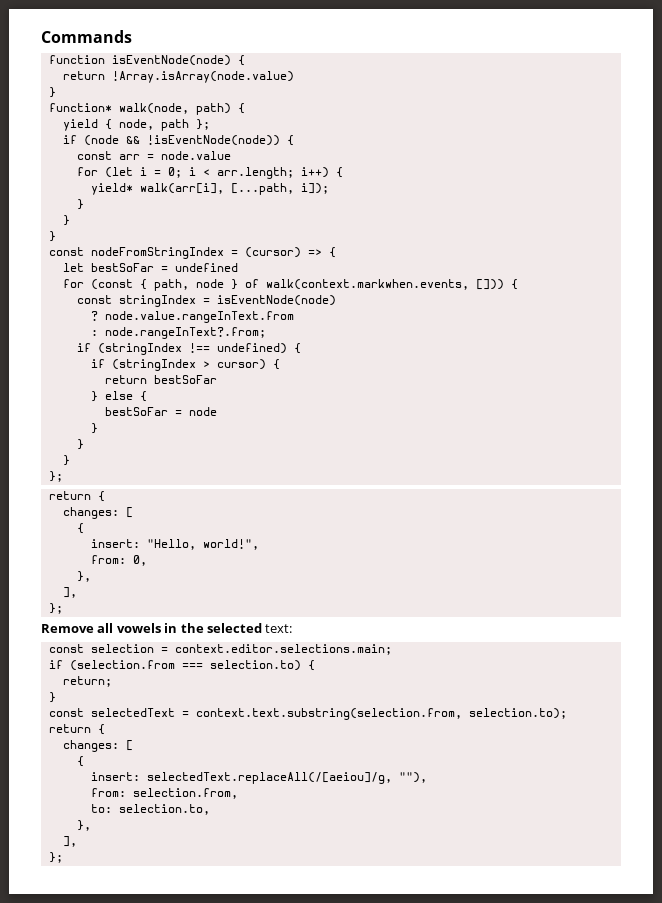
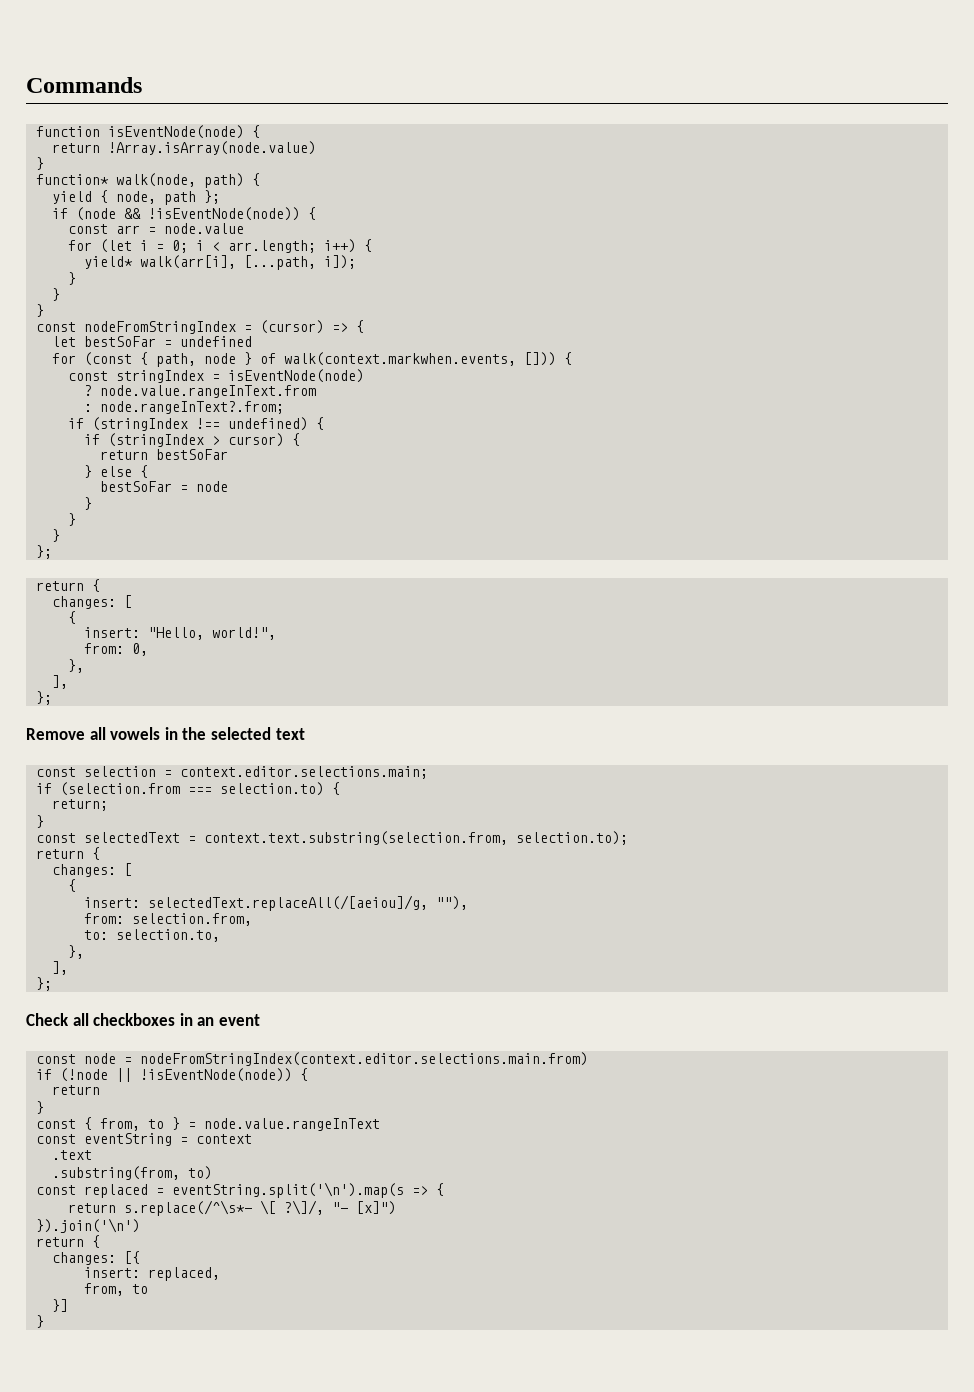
[265,624,293,633] text: -> [275,728,305,740] text
(63, 857) none -> [26,1013,260,1026] [36,1052,589,1066] [36,1068,309,1082] [52,1085,101,1095] [36,1101,45,1114] [36,1117,381,1131] [36,1133,253,1146] [52,1150,93,1160] [52,1166,213,1180] [36,1182,445,1198] [68,1200,397,1216] [36,1218,141,1233] [36,1235,101,1248] [52,1251,141,1265] [84,1267,221,1281] [84,1283,149,1296] [52,1299,69,1312] [36,1315,45,1328] // Check all checkboxes in an event // const node = nodeFromStringIndex(context.editor.selections.main.from) // if (!node || !isEventNode(node)) { // return // } // const { from, to } = node.value.rangeInText // const eventString = context // .text // .substring(from, to) // const replaced = eventString.split('\n').map(s => { // return s.replace(/^\s*- \[ ?\]/, "- [x]") // }).join('\n') // return { // changes: [{ // insert: replaced, // from, to // }] // }

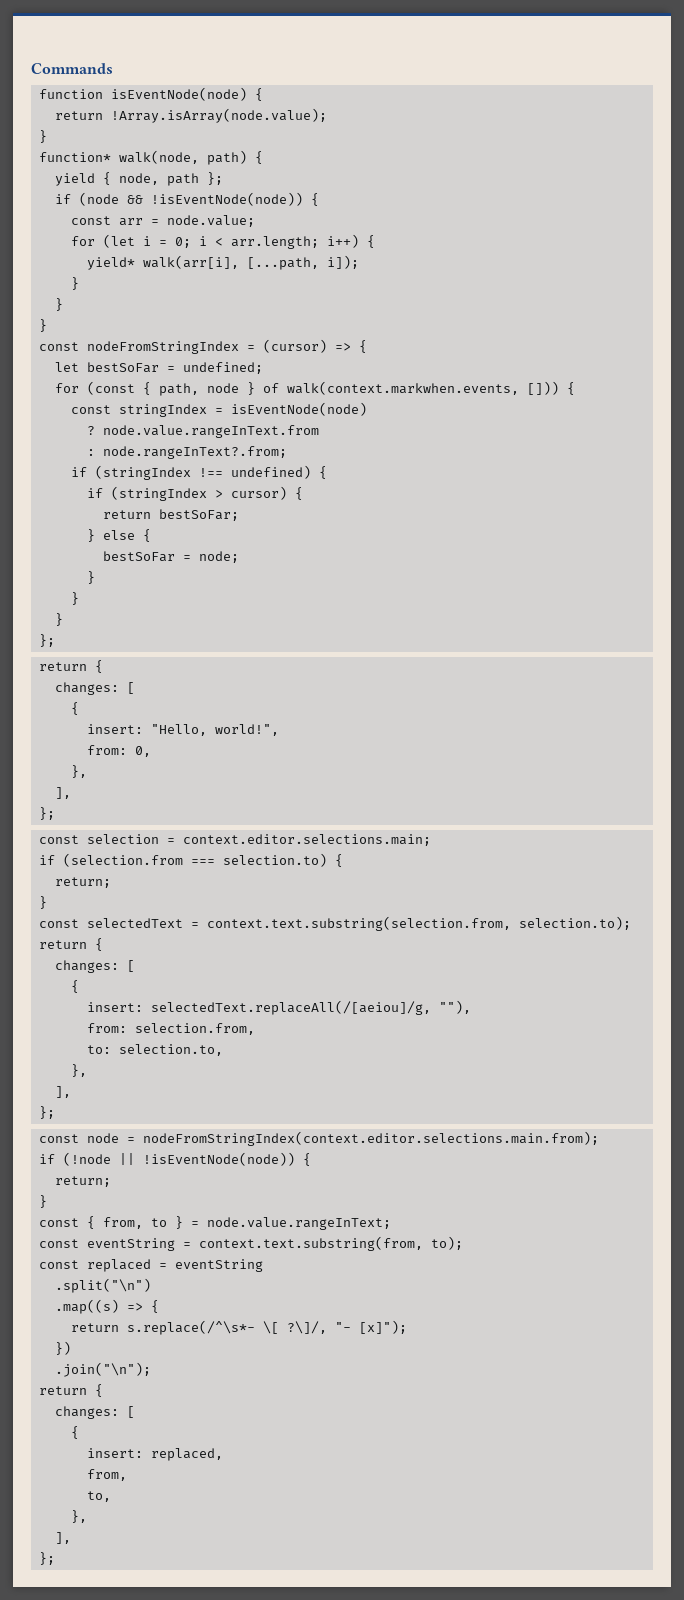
[108,141,317,155] !Array.isArray(node.value) -> [110,108,327,123] !Array.isArray(node.value);
[164,223,245,234] node.value -> [166,215,255,227] node.value;
[180,336,253,347] undefined -> [182,362,263,374] undefined;
[156,449,229,460] bestSoFar -> [158,509,239,521] bestSoFar;
[196,481,229,492] node -> [198,551,239,563] node;
[26,727,305,740] // Remove all vowels in the selected text -> (55, 813) none
[26,1013,260,1026] // Check all checkboxes in an event -> (55, 1112) none
[140,1052,589,1066] nodeFromStringIndex(context.editor.selections.main.from) -> [142,1131,599,1146] nodeFromStringIndex(context.editor.selections.main.from);
[52,1085,101,1095] return -> [54,1176,111,1187] return;
[204,1118,381,1131] node.value.rangeInText -> [206,1217,391,1230] node.value.rangeInText;
[196,1134,253,1144] [52,1150,93,1160] [52,1166,213,1180] context // .text // .substring(from, to) -> [198,1236,463,1251] context.text.substring(from, to);
[172,1182,405,1198] eventString.split('\n').map(s -> [174,1259,263,1272] [54,1278,151,1293] [54,1299,119,1314] eventString // .split("\n") // .map((s)
[356,1201,397,1215] [36,1218,141,1233] [36,1235,101,1248] [52,1251,141,1265] [x]") // }).join('\n') // return { // changes: [{ -> [358,1320,407,1334] [54,1341,71,1355] [54,1362,151,1377] [38,1384,103,1397] [54,1406,135,1419] [70,1426,79,1439] [x]"); // }) // .join("\n"); // return { // changes: [ // {
[132,1284,149,1294] [52,1299,69,1312] [36,1315,45,1328] to // }] // } -> [86,1491,111,1502] [70,1510,87,1523] [54,1532,71,1544] [38,1552,55,1565] // to, // }, // ], // };

